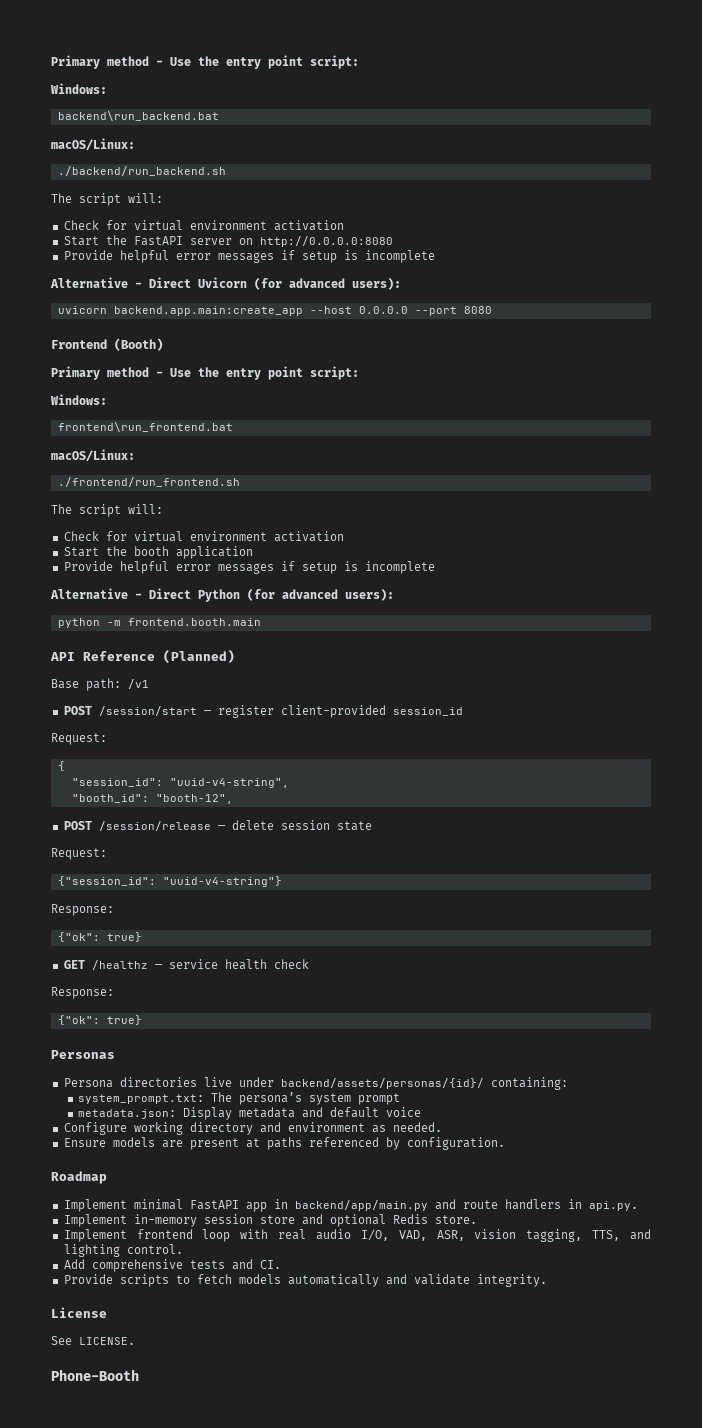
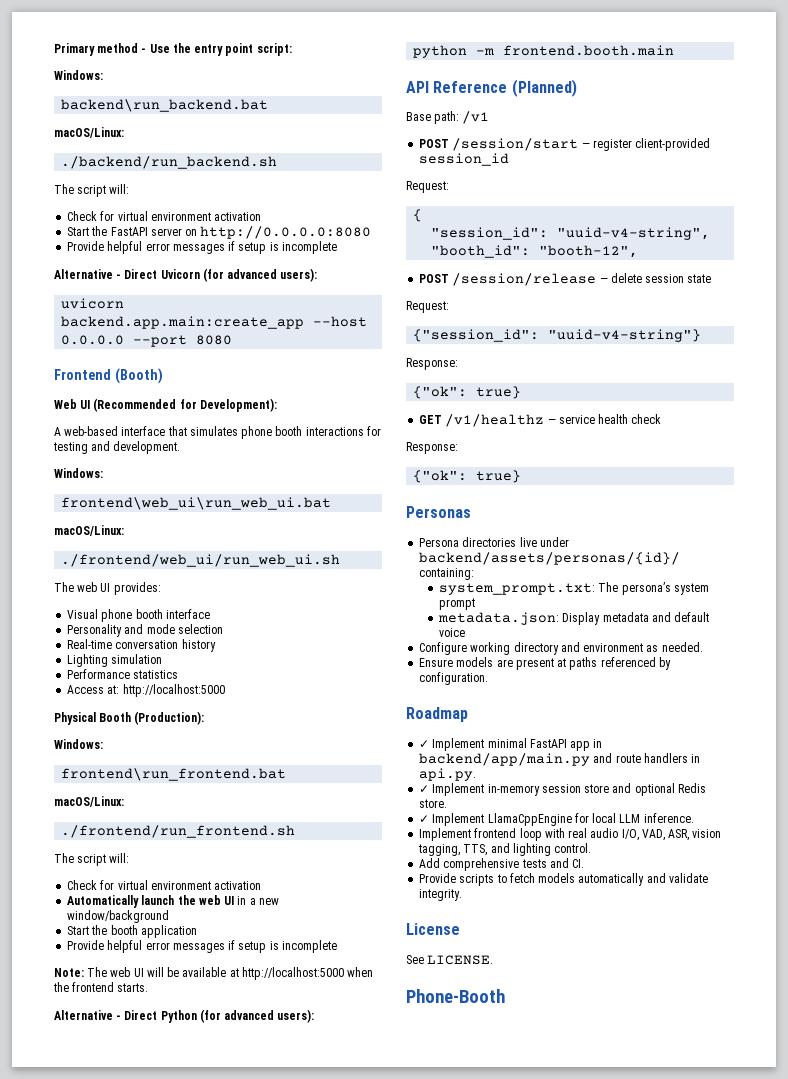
[51,366,359,380] Primary method - Use the entry point script: -> [54,398,277,412] [54,426,381,439] [53,441,181,454] [54,468,103,478] [61,497,332,510] [54,525,124,536] [61,554,341,567] [54,582,161,595] [67,609,210,622] [67,624,223,637] [67,639,216,652] [67,654,163,667] [67,669,179,679] [67,684,225,697] [54,711,205,725] Web UI (Recommended for Development): // A web-based interface that simulates phone booth interactions for testing and development. // Windows: // frontend\web_ui\run_web_ui.bat // macOS/Linux: // ./frontend/web_ui/run_web_ui.sh // The web UI provides: // Visual phone booth interface // Personality and mode selection // Real-time conversation history // Lighting simulation // Performance statistics // Access at: http://localhost:5000 // Physical Booth (Production):
(344, 536) none -> [67,895,279,908] [67,910,170,923] // Automatically launch the web UI in a new window/background
(435, 567) none -> [54,967,374,980] [53,982,149,992] // Note: The web UI will be available at http://localhost:5000 when the frontend starts.
[91,960,148,970] /healthz -> [445,414,545,427] /v1/healthz
(107, 1177) none -> [419,740,430,748] ✓
(638, 1206) none -> [419,785,430,793] ✓
(477, 1219) none -> [419,813,694,826] // ✓ Implement LlamaCppEngine for local LLM inference.

